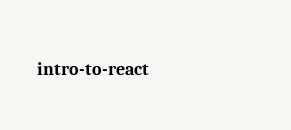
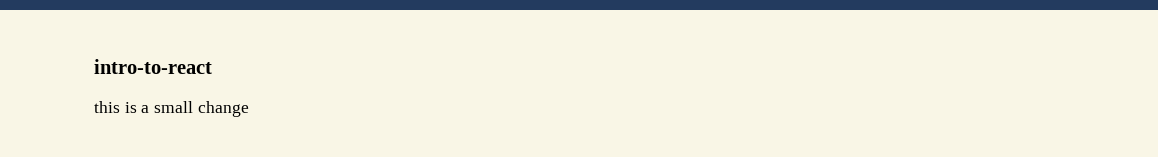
(149, 68) none -> [94,101,249,117] // this is a small change

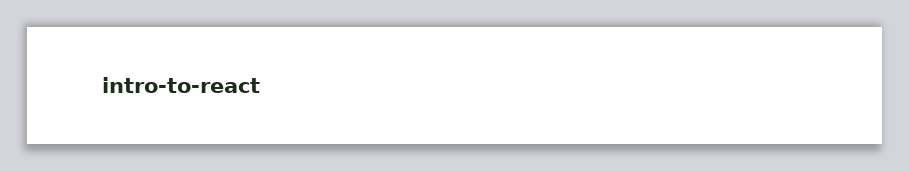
[94,101,249,117] // this is a small change -> (260, 85) none

